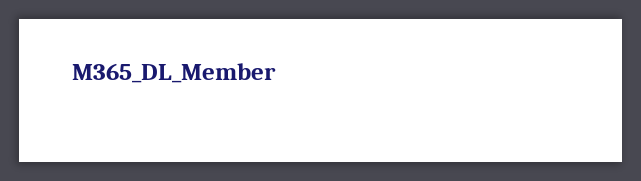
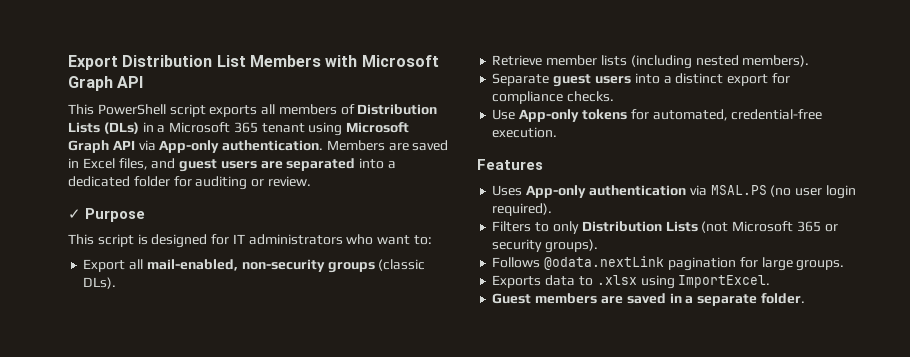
[72,63,276,83] M365_DL_Member -> [68,55,439,70] [68,76,144,91] [68,104,438,117] [68,122,410,136] [68,140,449,153] [68,158,397,172] [68,176,311,190] [68,208,146,222] [68,234,433,248] [83,259,426,273] [83,277,117,289] [492,55,810,69] [492,73,790,87] [492,91,615,104] [492,109,823,122] [492,127,558,138] [477,159,543,170] [492,185,856,199] [492,203,553,216] [492,221,838,234] [492,239,599,253] [492,256,845,271] [492,275,771,289] [492,293,805,306] Export Distribution List Members with Microsoft Graph API // This PowerShell script exports all members of Distribution Lists (DLs) in a Microsoft 365 tenant using Microsoft Graph API via App-only authentication. Members are saved in Excel files, and guest users are separated into a dedicated folder for auditing or review. // ✓ Purpose // This script is designed for IT administrators who want to: // Export all mail-enabled, non-security groups (classic DLs). // Retrieve member lists (including nested members). // Separate guest users into a distinct export for compliance checks. // Use App-only tokens for automated, credential-free execution. // Features // Uses App-only authentication via MSAL.PS (no user login required). // Filters to only Distribution Lists (not Microsoft 365 or security groups). // Follows @odata.nextLink pagination for large groups. // Exports data to .xlsx using ImportExcel. // Guest members are saved in a separate folder.

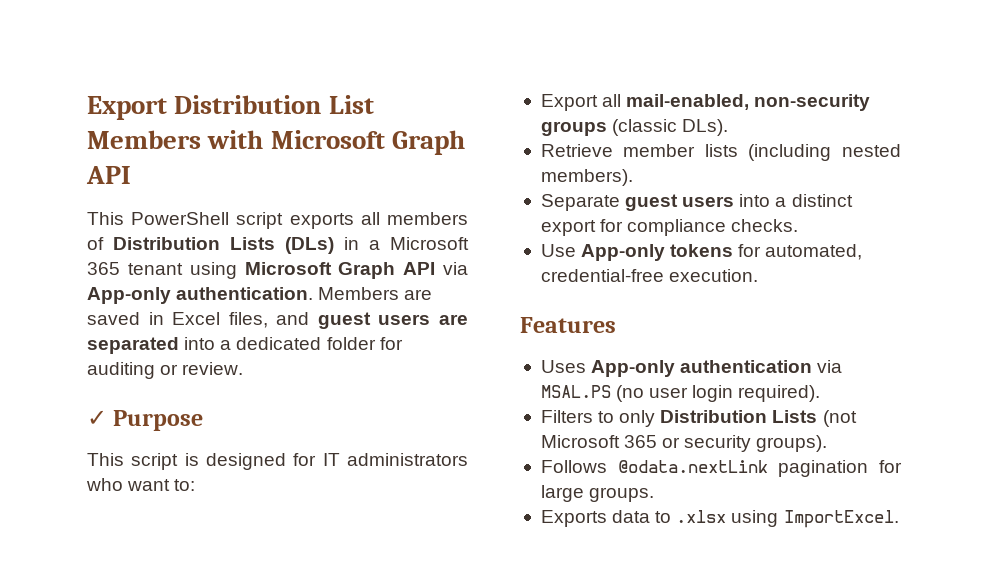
[492,293,805,306] // Guest members are saved in a separate folder. -> (899, 519) none

